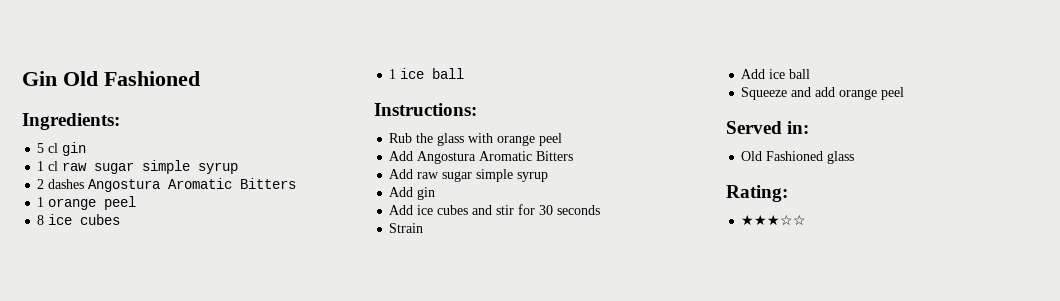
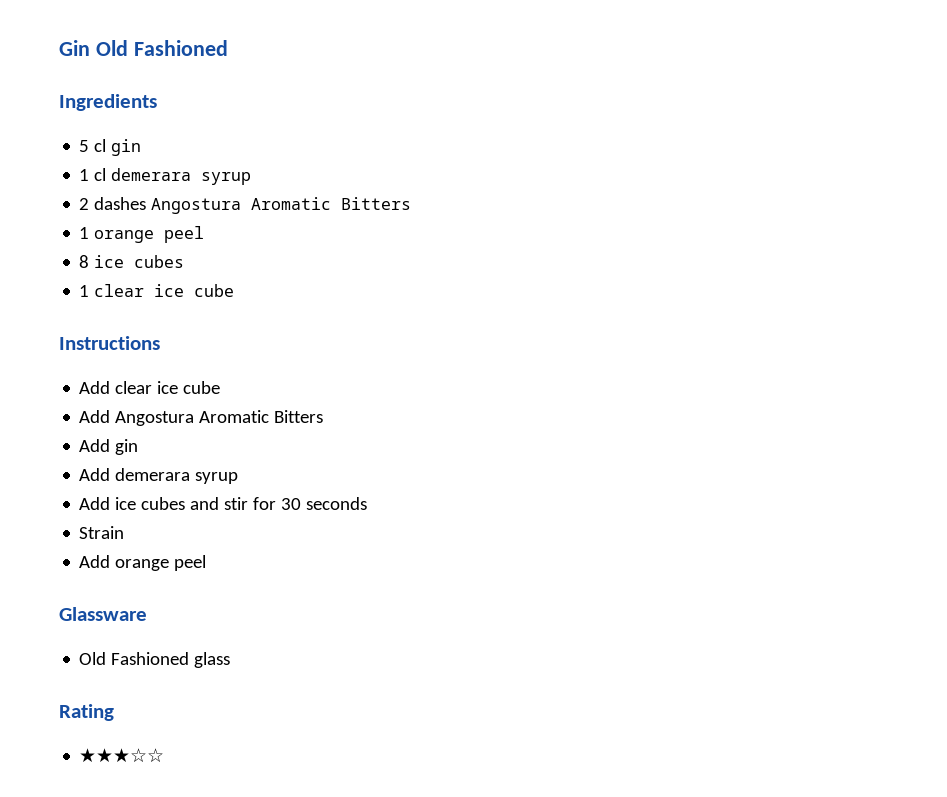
[22,113,120,130] Ingredients: -> [59,94,157,111] Ingredients
[62,160,191,174] raw sugar simple -> [111,168,192,181] demerara
[400,68,465,79] [374,103,477,116] [389,133,563,146] ice ball // Instructions: // Rub the glass with orange peel -> [94,284,235,297] [59,336,160,350] [79,381,221,394] clear ice cube // Instructions // Add clear ice cube
[417,169,549,182] [389,187,436,200] raw sugar simple syrup // Add gin -> [115,439,139,455] [79,468,239,484] gin // Add demerara syrup
[769,69,811,79] [741,87,905,100] [726,121,810,134] ice ball // Squeeze and add orange peel // Served in: -> [115,555,207,571] [59,607,147,621] orange peel // Glassware
[726,185,788,202] Rating: -> [59,704,114,721] Rating

